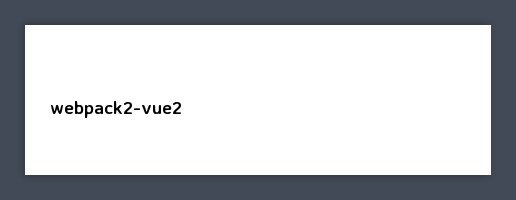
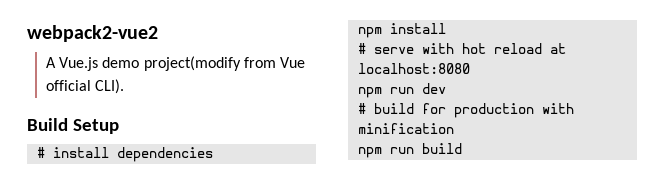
(182, 109) none -> [45,56,306,71] [45,79,125,94] [27,118,119,134] [36,147,213,162] [357,23,446,38] [357,43,566,54] [357,63,470,74] [357,83,446,98] [357,103,574,118] [357,123,454,134] [357,143,462,158] // A Vue.js demo project(modify from Vue official CLI). // Build Setup // # install dependencies // npm install // # serve with hot reload at localhost:8080 // npm run dev // # build for production with minification // npm run build

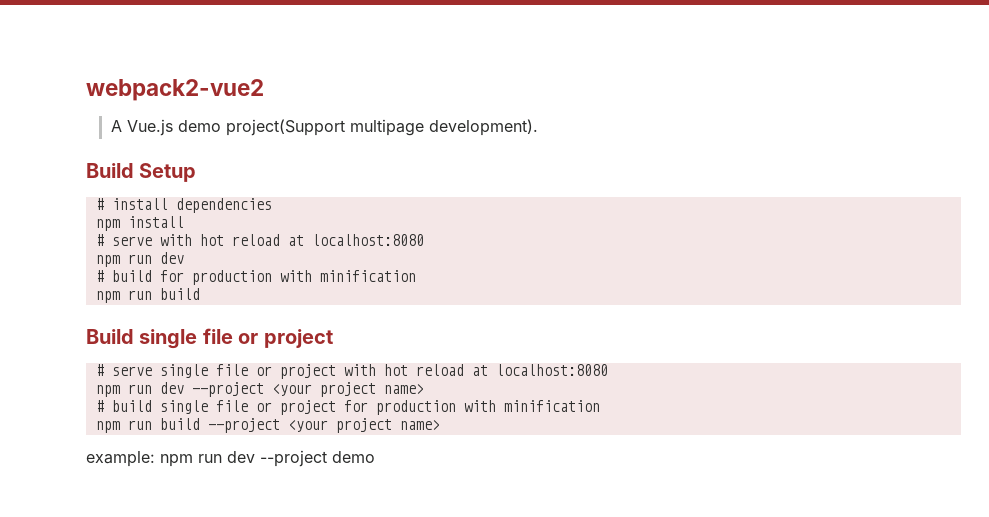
[143,56,306,71] [45,79,125,94] project(modify from Vue official CLI). -> [225,119,538,136] project(Support multipage development).
(462, 148) none -> [86,328,333,349] [95,364,608,379] [95,382,424,397] [95,400,600,415] [95,418,440,433] [86,450,375,467] // Build single file or project // # serve single file or project with hot reload at localhost:8080 // npm run dev --project <your project name> // # build single file or project for production with minification // npm run build --project <your project name> // example: npm run dev --project demo

